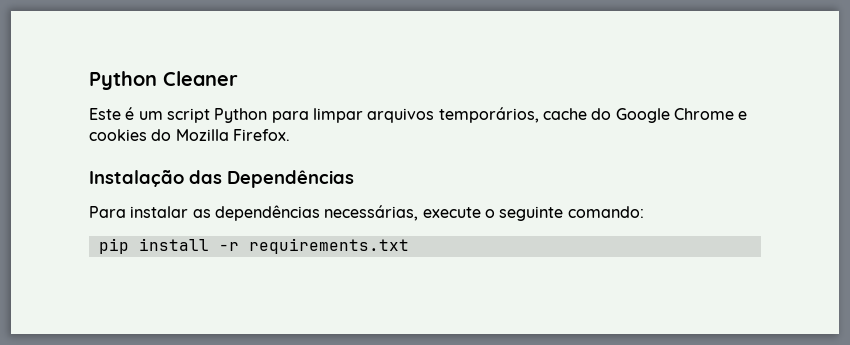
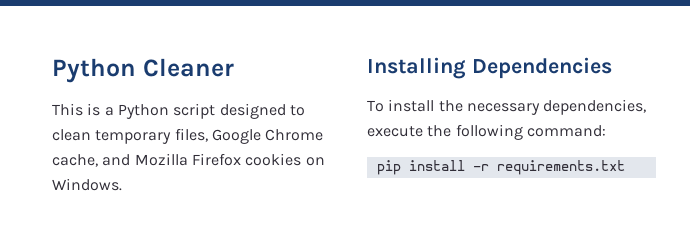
[89,107,748,123] [89,129,290,141] [89,170,354,188] [89,205,644,221] Este é um script Python para limpar arquivos temporários, cache do Google Chrome e cookies do Mozilla Firefox. // Instalação das Dependências // Para instalar as dependências necessárias, execute o seguinte comando: -> [52,103,305,119] [52,128,324,144] [52,153,325,167] [52,178,122,191] [367,57,612,79] [367,99,647,115] [367,124,606,140] This is a Python script designed to clean temporary files, Google Chrome cache, and Mozilla Firefox cookies on Windows. // Installing Dependencies // To install the necessary dependencies, execute the following command:

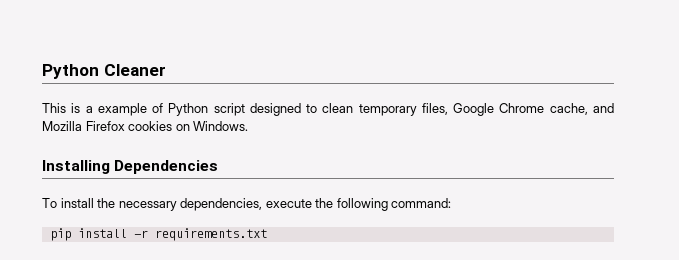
(114, 111) none -> [97,103,164,116] example of

